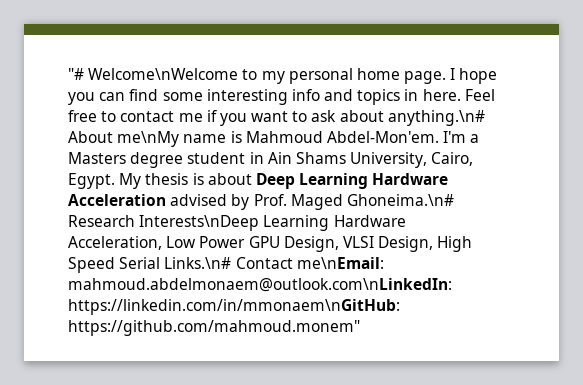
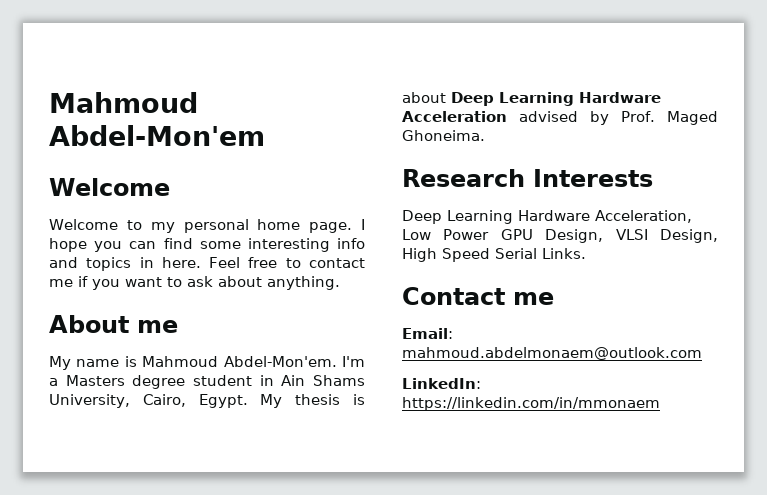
[68,68,239,80] "# Welcome\nWelcome -> [49,92,198,113] [49,125,265,146] [49,178,170,196] [49,219,118,230] Mahmoud Abdel-Mon'em // Welcome // Welcome
[387,110,485,126] [68,131,180,147] anything.\n# About me\nMy -> [267,276,340,290] [49,315,178,333] [49,356,71,370] anything. // About me // My
[346,194,454,206] [68,215,260,231] Ghoneima.\n# Research Interests\nDeep -> [402,130,485,141] [402,169,653,187] [402,210,442,224] Ghoneima. // Research Interests // Deep
[164,257,384,269] [68,278,452,292] [68,299,400,315] [68,320,360,336] Links.\n# Contact me\nEmail: mahmoud.abdelmonaem@outlook.com\nLinkedIn: https://linkedin.com/in/mmonaem\nGitHub: https://github.com/mahmoud.monem" -> [542,248,586,259] [402,287,554,305] [402,328,453,339] [402,347,702,360] [402,378,481,389] [402,397,660,411] Links. // Contact me // Email: mahmoud.abdelmonaem@outlook.com // LinkedIn: https://linkedin.com/in/mmonaem

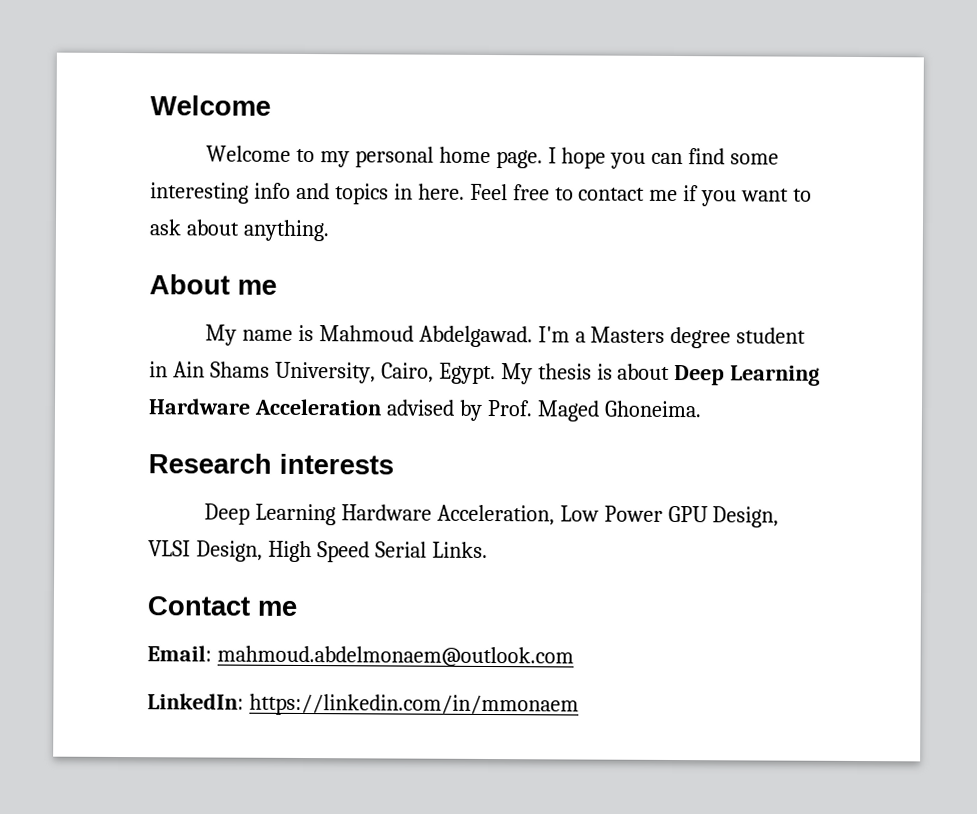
[49,92,198,113] [49,125,265,146] Mahmoud Abdel-Mon'em // -> (150, 105) none
[223,356,337,367] Abdel-Mon'em. -> [418,325,533,348] Abdelgawad.
[533,169,653,187] Interests -> [279,453,394,475] interests

